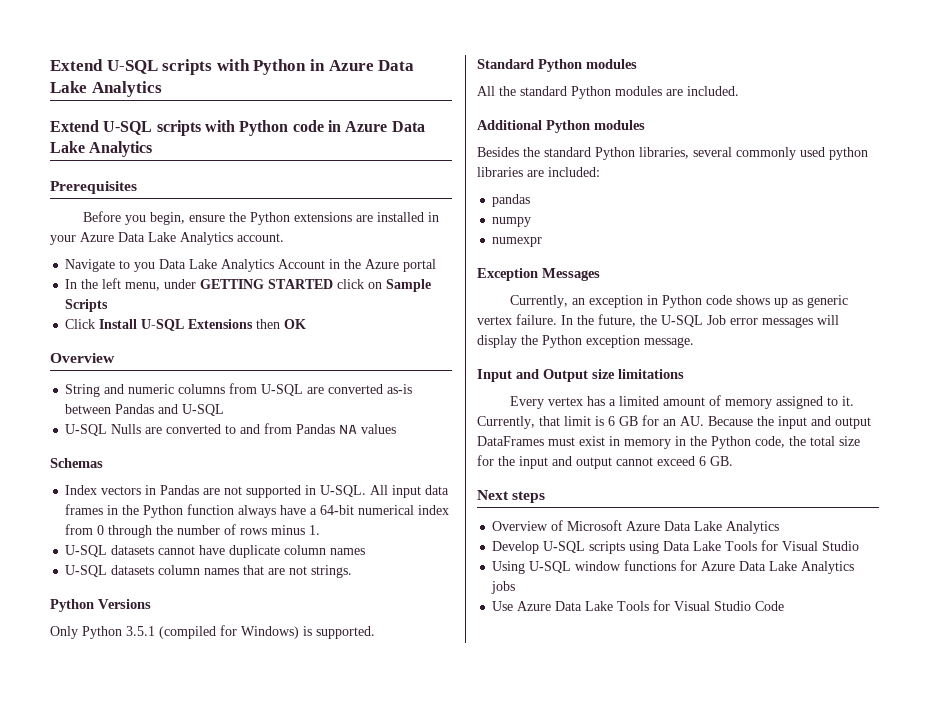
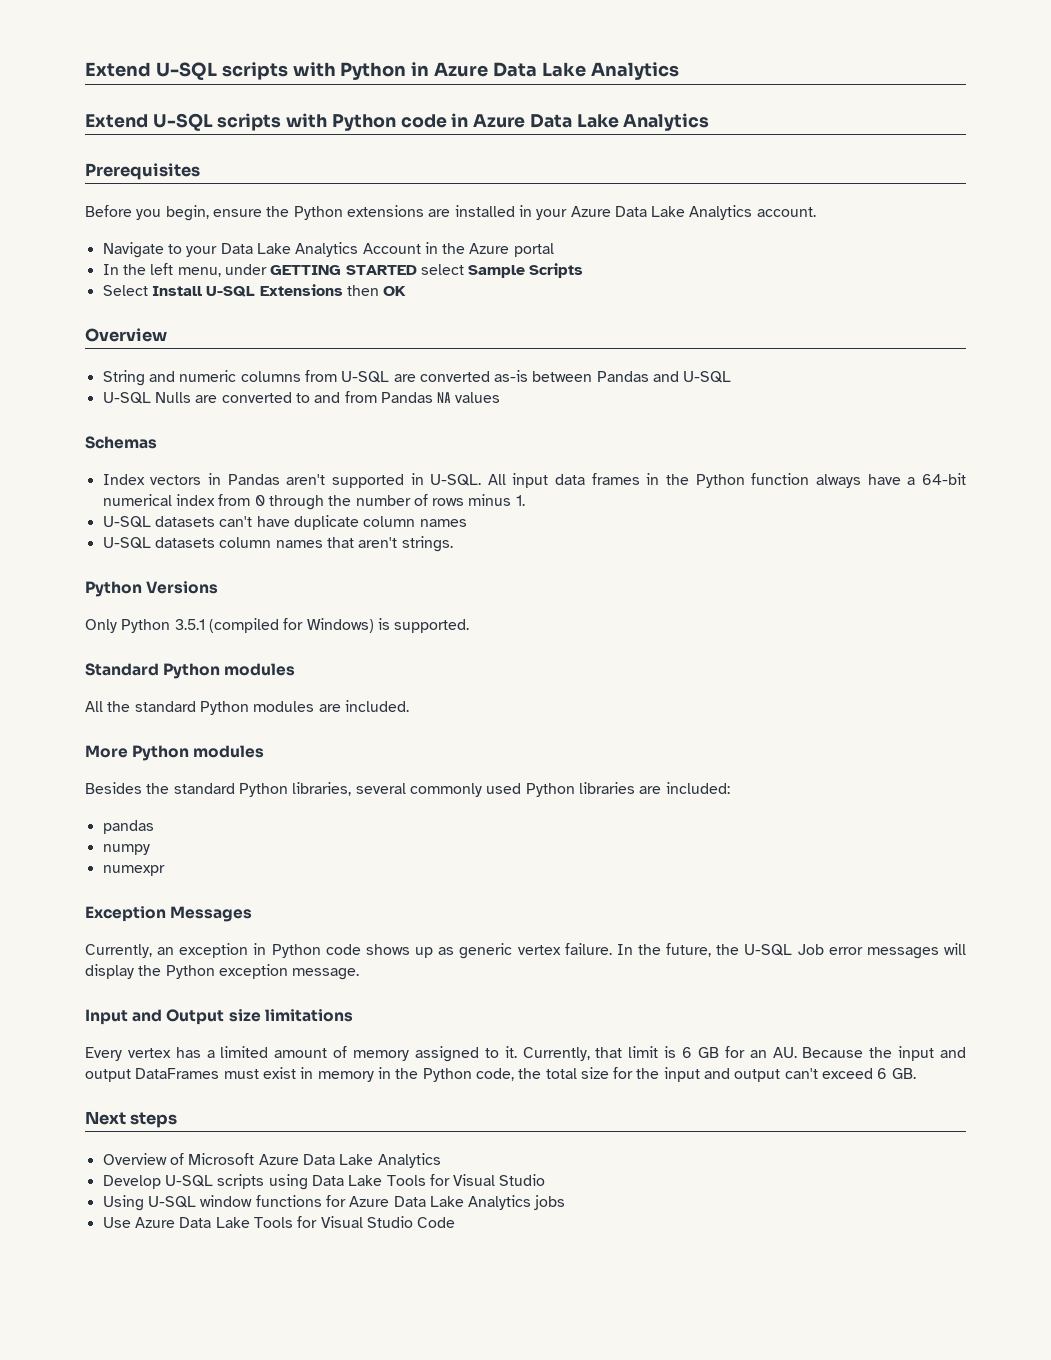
[134,262,156,272] you -> [186,246,218,257] your
[337,279,383,289] click on -> [420,264,464,275] select
[65,319,96,329] Click -> [102,285,148,296] Select
[203,486,243,495] are not -> [286,474,326,485] aren't
[158,546,196,555] cannot -> [219,516,253,527] can't
[268,566,308,575] are not -> [358,537,398,548] aren't
[477,120,542,130] Additional -> [85,745,128,758] More
[829,147,868,160] python -> [525,783,575,797] Python
[616,457,653,466] cannot -> [784,1068,818,1079] can't

